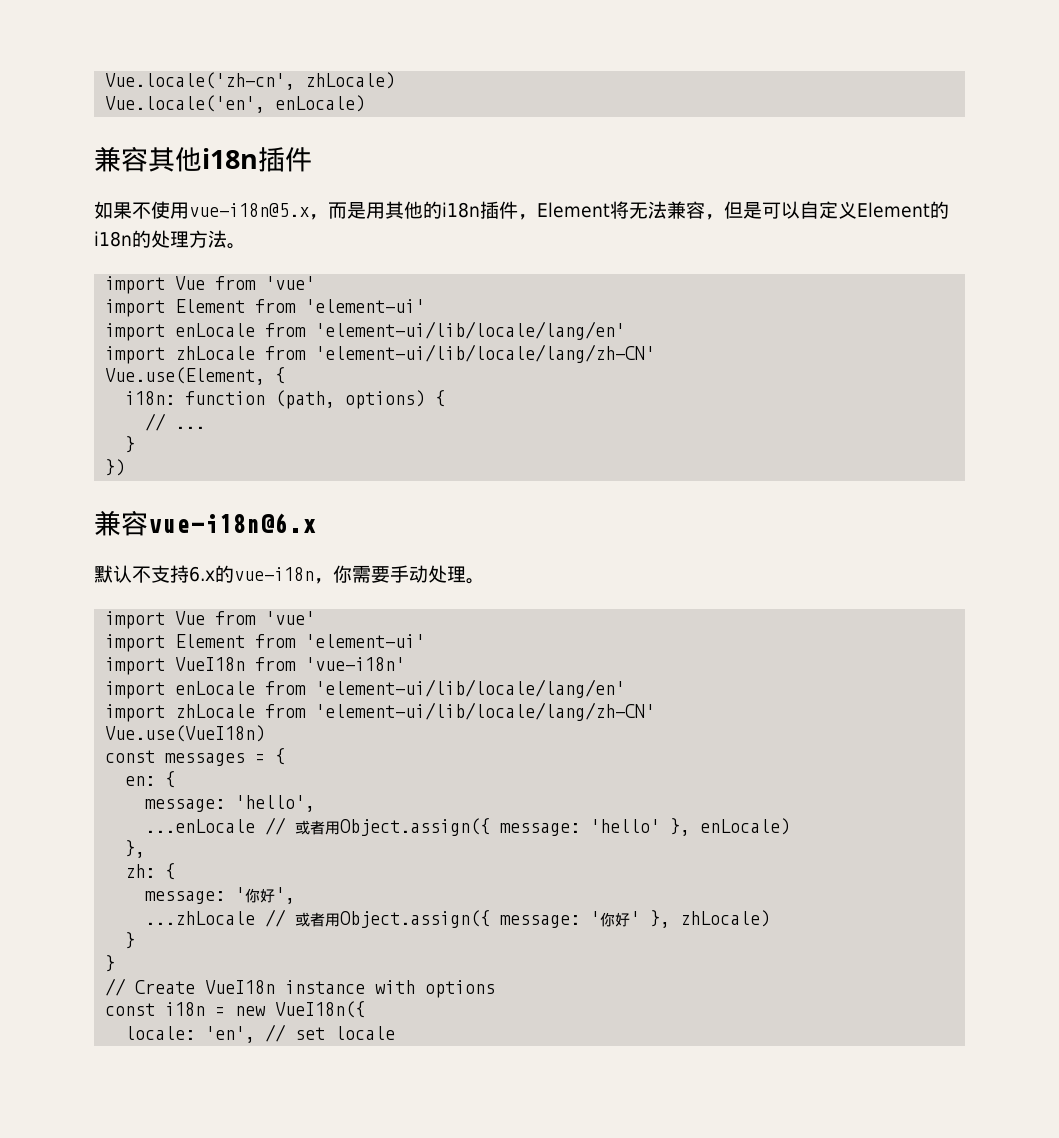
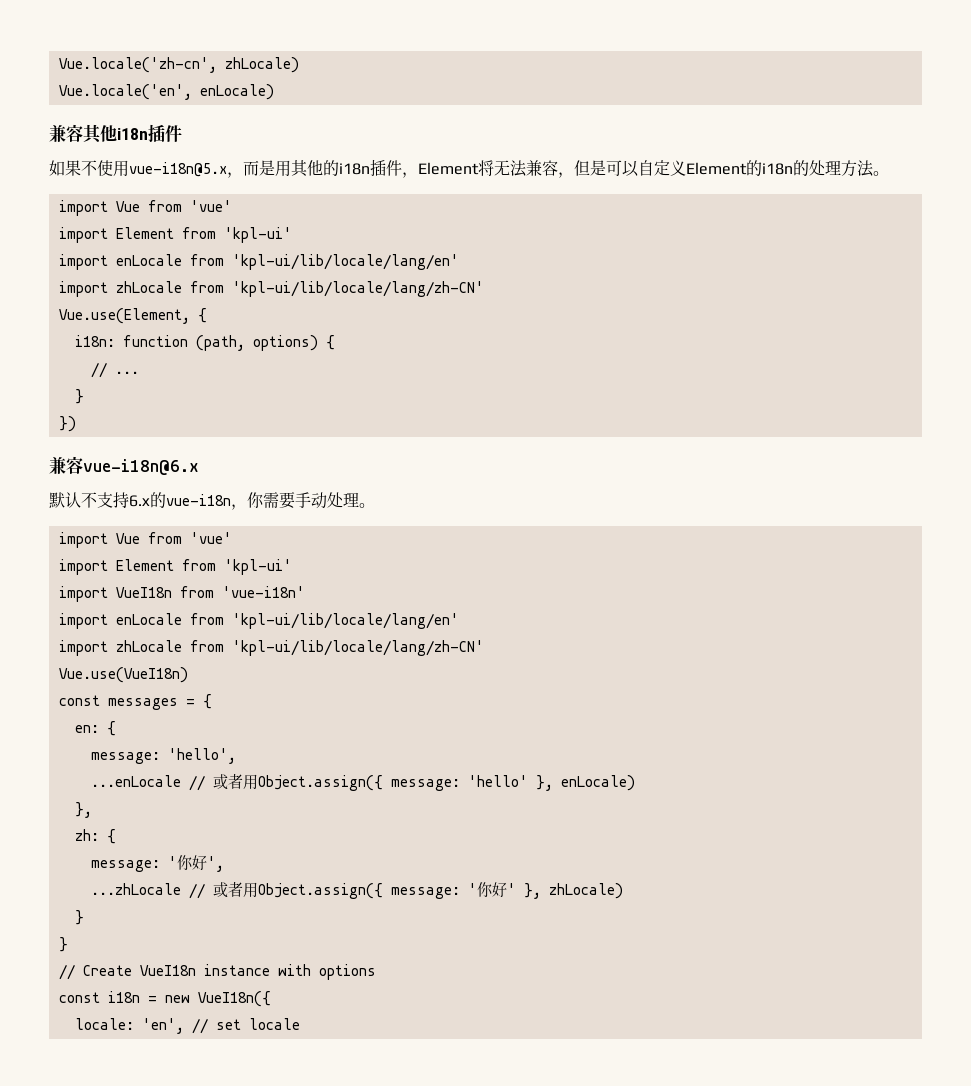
[305,299,426,313] [105,321,626,341] [105,344,656,364] 'element-ui' // import enLocale from 'element-ui/lib/locale/lang/en' // import zhLocale from 'element-ui/lib/locale/lang/zh-CN' -> [223,227,292,243] [58,254,459,270] [58,281,484,297] 'kpl-ui' // import enLocale from 'kpl-ui/lib/locale/lang/en' // import zhLocale from 'kpl-ui/lib/locale/lang/zh-CN'
[305,634,426,648] 'element-ui' -> [223,559,292,575] 'kpl-ui'
[315,679,626,698] [105,702,656,722] 'element-ui/lib/locale/lang/en' // import zhLocale from 'element-ui/lib/locale/lang/zh-CN' -> [231,613,459,629] [58,640,484,656] 'kpl-ui/lib/locale/lang/en' // import zhLocale from 'kpl-ui/lib/locale/lang/zh-CN'

